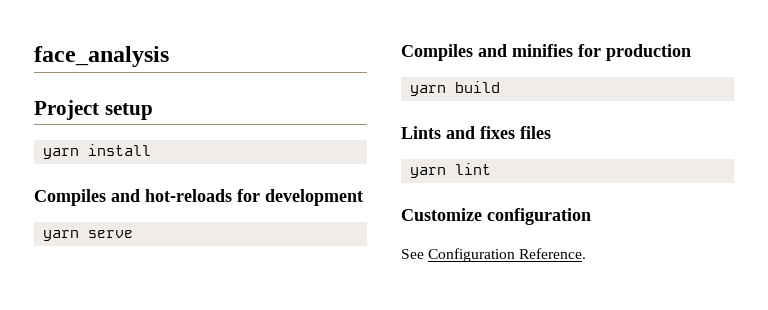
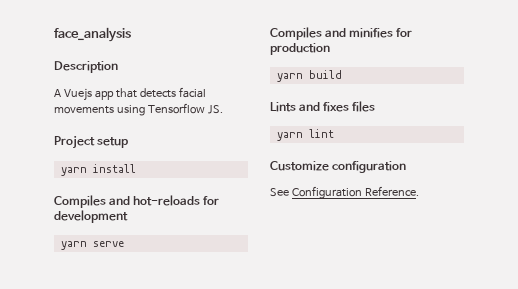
(169, 56) none -> [54,61,118,73] [54,87,206,101] [54,103,223,116] // Description // A Vuejs app that detects facial movements using Tensorflow JS.

